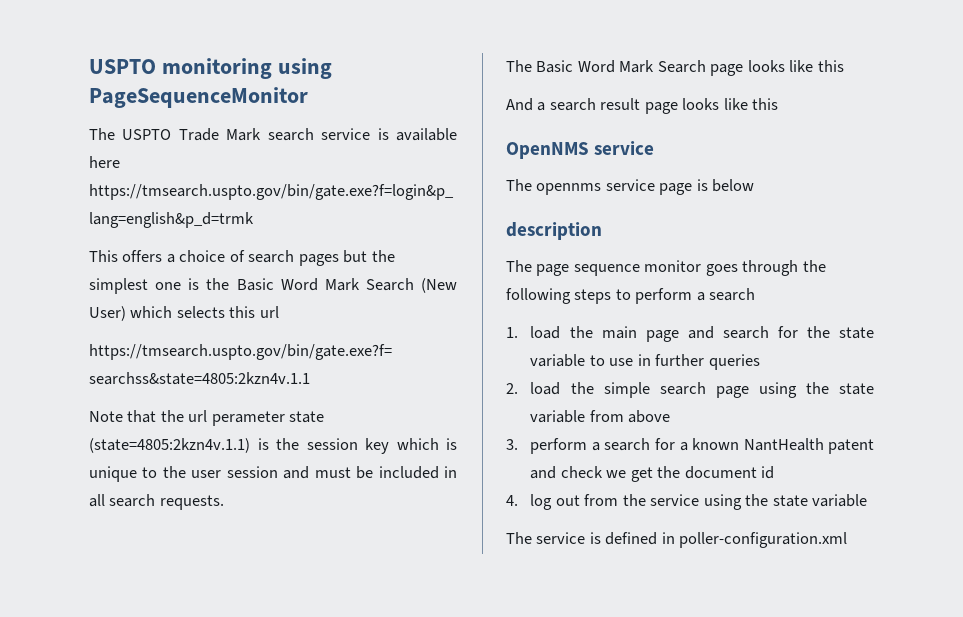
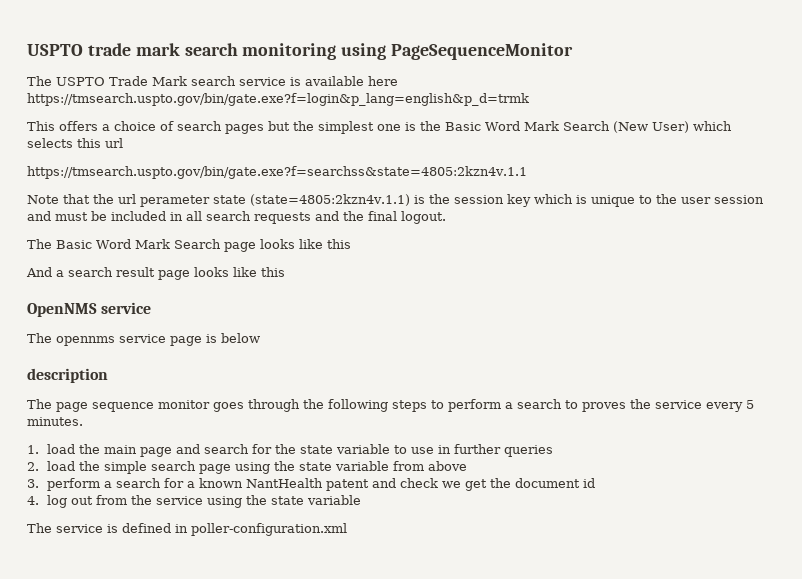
[89,59,156,74] USPTO -> [27,43,238,56] USPTO trade mark search
[159,495,224,510] requests. -> [254,211,446,224] requests and the final logout.
(756, 294) none -> [565,399,754,412] [27,417,83,426] to proves the service every 5 minutes.

